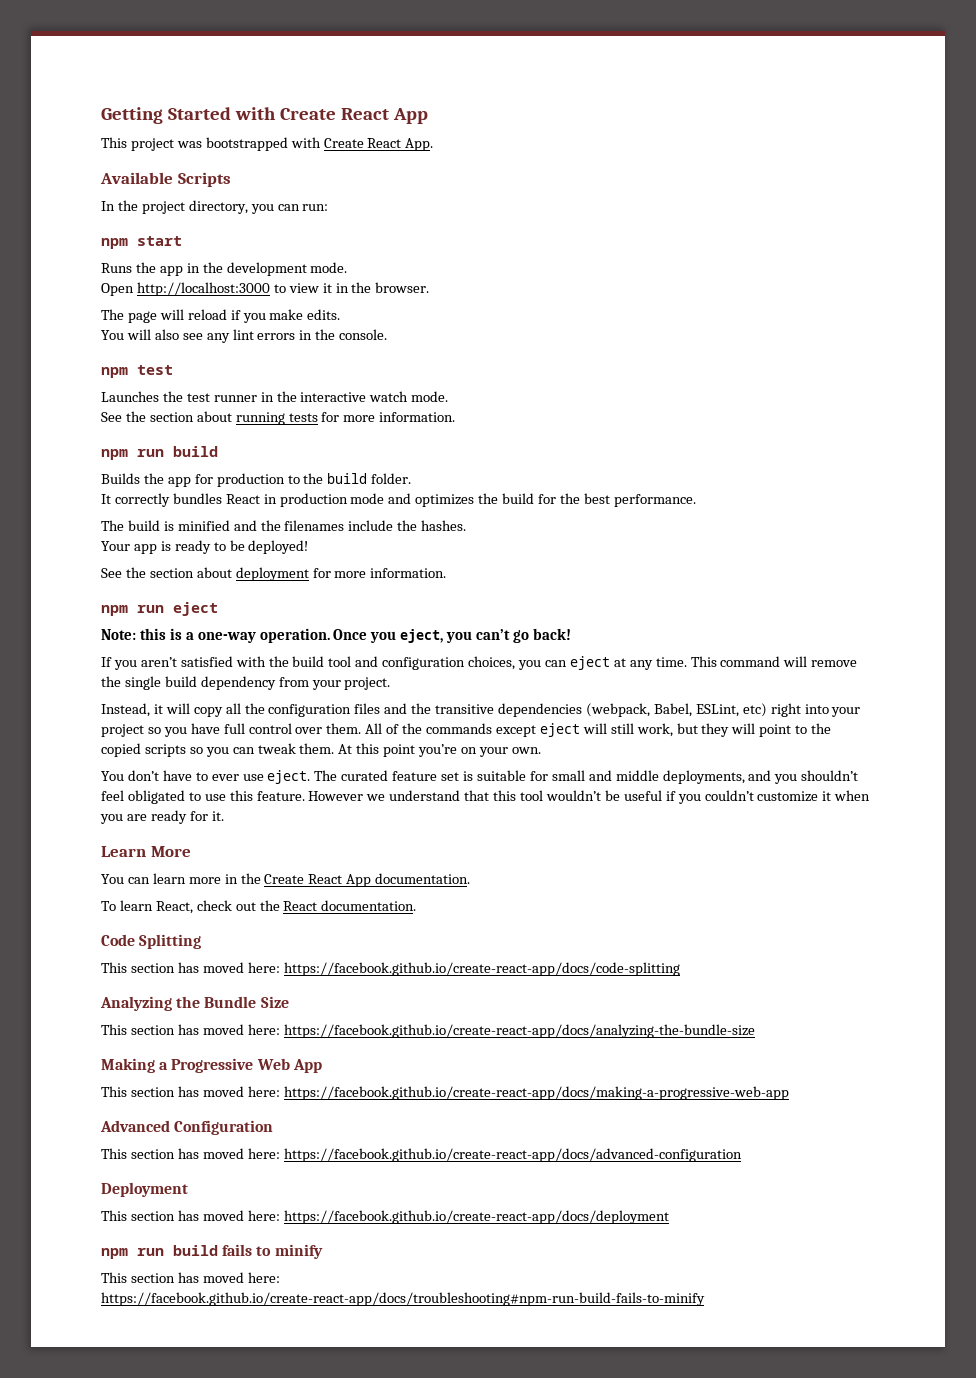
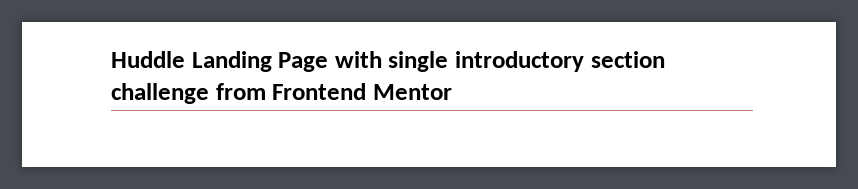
[101,107,428,124] [101,137,434,151] [100,172,231,187] [101,200,329,214] [101,236,182,249] [101,262,348,276] [101,282,430,296] [101,309,341,323] [101,329,388,343] [101,365,173,378] [101,391,449,402] [101,411,456,425] [101,446,218,460] [101,473,412,487] [101,493,696,507] [101,520,467,531] [101,540,309,554] [101,567,447,581] [101,602,218,616] [101,628,571,643] [101,656,858,670] [101,676,391,690] [101,703,861,717] [101,723,832,737] [101,743,541,757] [101,770,859,784] [101,790,871,804] [100,810,224,824] [101,846,191,857] [101,873,471,887] [101,900,417,914] [101,934,202,949] [101,962,680,976] [100,996,289,1011] [101,1024,755,1038] [101,1058,322,1073] [101,1086,789,1100] [100,1120,274,1135] [101,1148,742,1162] [101,1182,188,1197] [101,1210,669,1224] [101,1244,323,1259] [101,1272,280,1283] [101,1292,705,1306] Getting Started with Create React App // This project was bootstrapped with Create React App. // Available Scripts // In the project directory, you can run: // npm start // Runs the app in the development mode. // Open http://localhost:3000 to view it in the browser. // The page will reload if you make edits. // You will also see any lint errors in the console. // npm test // Launches the test runner in the interactive watch mode. // See the section about running tests for more information. // npm run build // Builds the app for production to the build folder. // It correctly bundles React in production mode and optimizes the build for the best performance. // The build is minified and the filenames include the hashes. // Your app is ready to be deployed! // See the section about deployment for more information. // npm run eject // Note: this is a one-way operation. Once you eject, you can’t go back! // If you aren’t satisfied with the build tool and configuration choices, you can eject at any time. This command will remove the single build dependency from your project. // Instead, it will copy all the configuration files and the transitive dependencies (webpack, Babel, ESLint, etc) right into your project so you have full control over them. All of the commands except eject will still work, but they will point to the copied scripts so you can tweak them. At this point you’re on your own. // You don’t have to ever use eject. The curated feature set is suitable for small and middle deployments, and you shouldn’t feel obligated to use this feature. However we understand that this tool wouldn’t be useful if you couldn’t customize it when you are ready for it. // Learn More // You can learn more in the Create React App documentation. // To learn React, check out the React documentation. // Code Splitting // This section has moved here: https://facebook.github.io/create-react-app/docs/code-splitting // Analyzing the Bundle Size // This section has moved here: https://facebook.github.io/create-react-app/docs/analyzing-the-bundle-size // Making a Progressive Web App // This section has moved here: https://facebook.github.io/create-react-app/docs/making-a-progressive-web-app // Advanced Configuration // This section has moved here: https://facebook.github.io/create-react-app/docs/advanced-configuration // Deployment // This section has moved here: https://facebook.github.io/create-react-app/docs/deployment // npm run build fails to minify // This section has moved here: https://facebook.github.io/create-react-app/docs/troubleshooting#npm-run-build-fails-to-minify -> [111,51,665,72] [111,83,452,104] Huddle Landing Page with single introductory section challenge from Frontend Mentor

